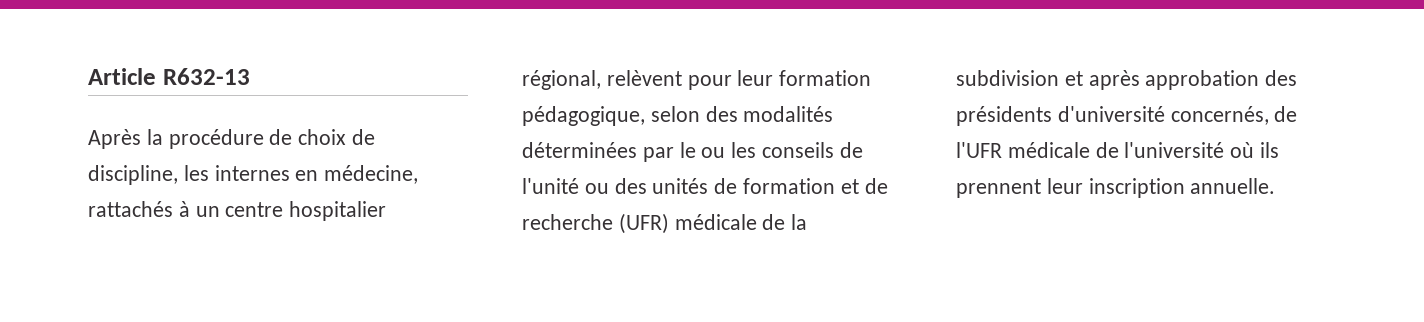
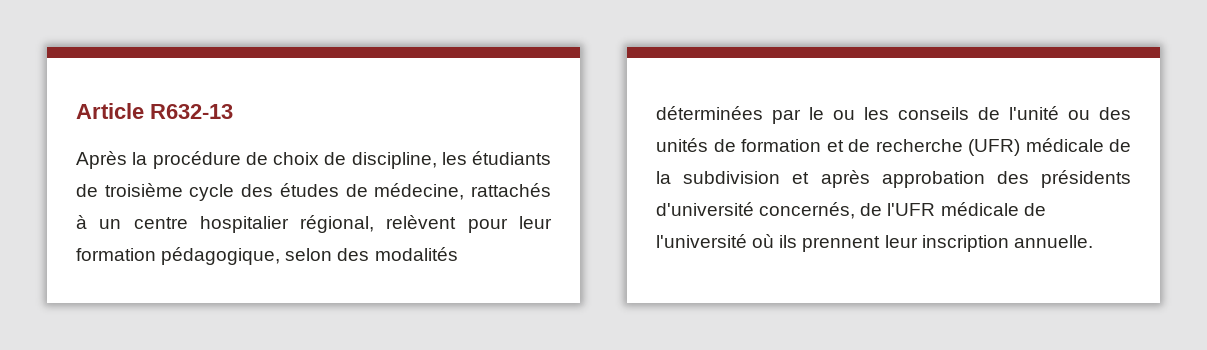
[214,165,319,181] internes en -> [472,151,551,165] [76,183,368,201] étudiants de troisième cycle des études de

